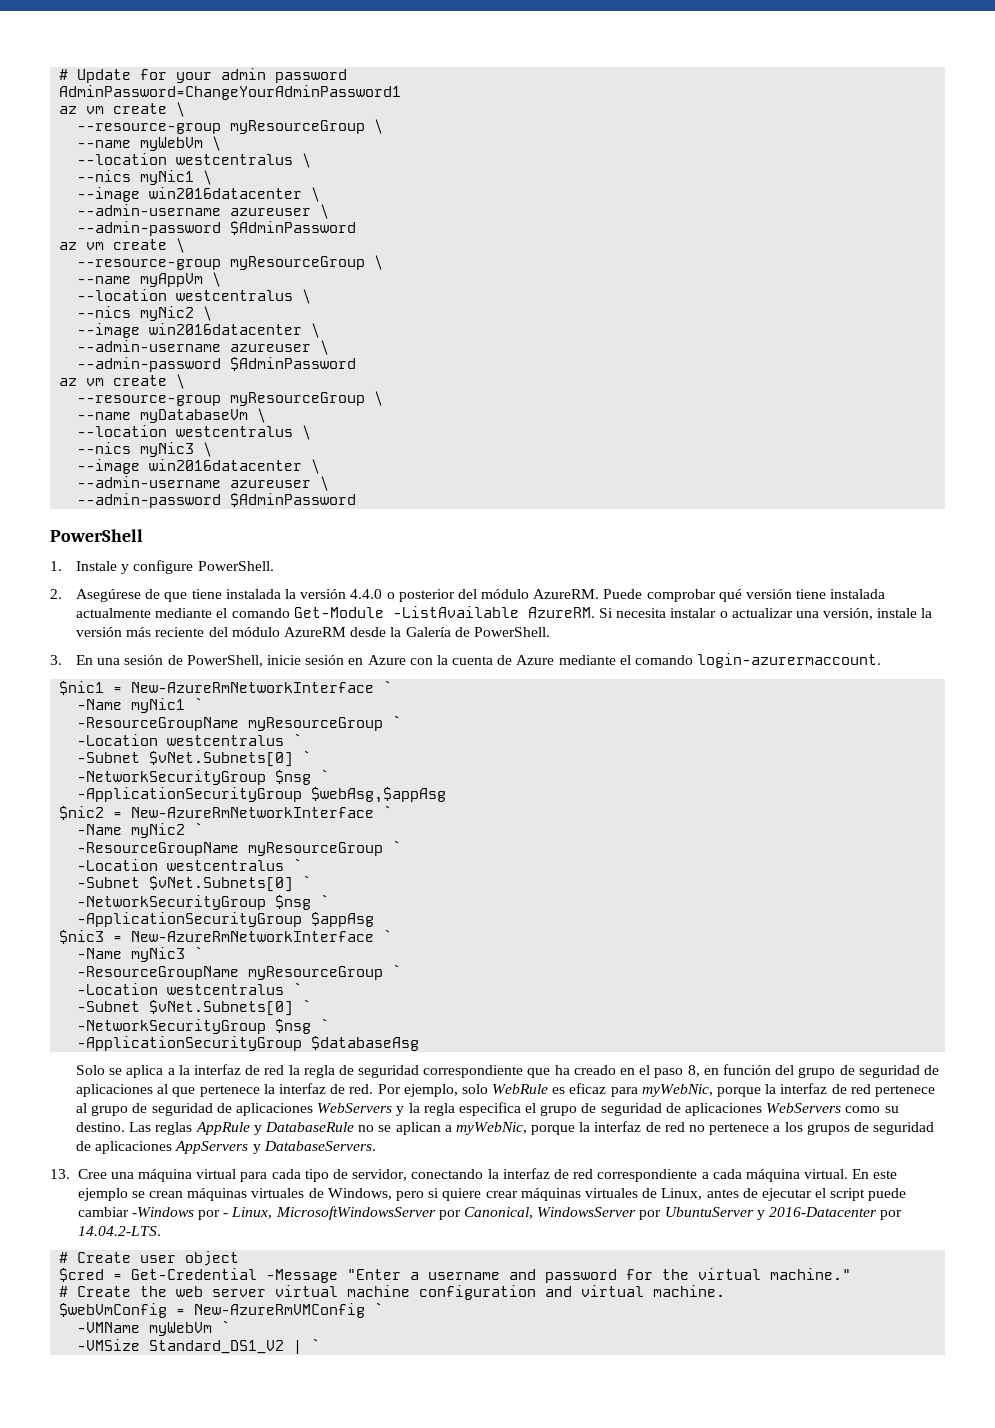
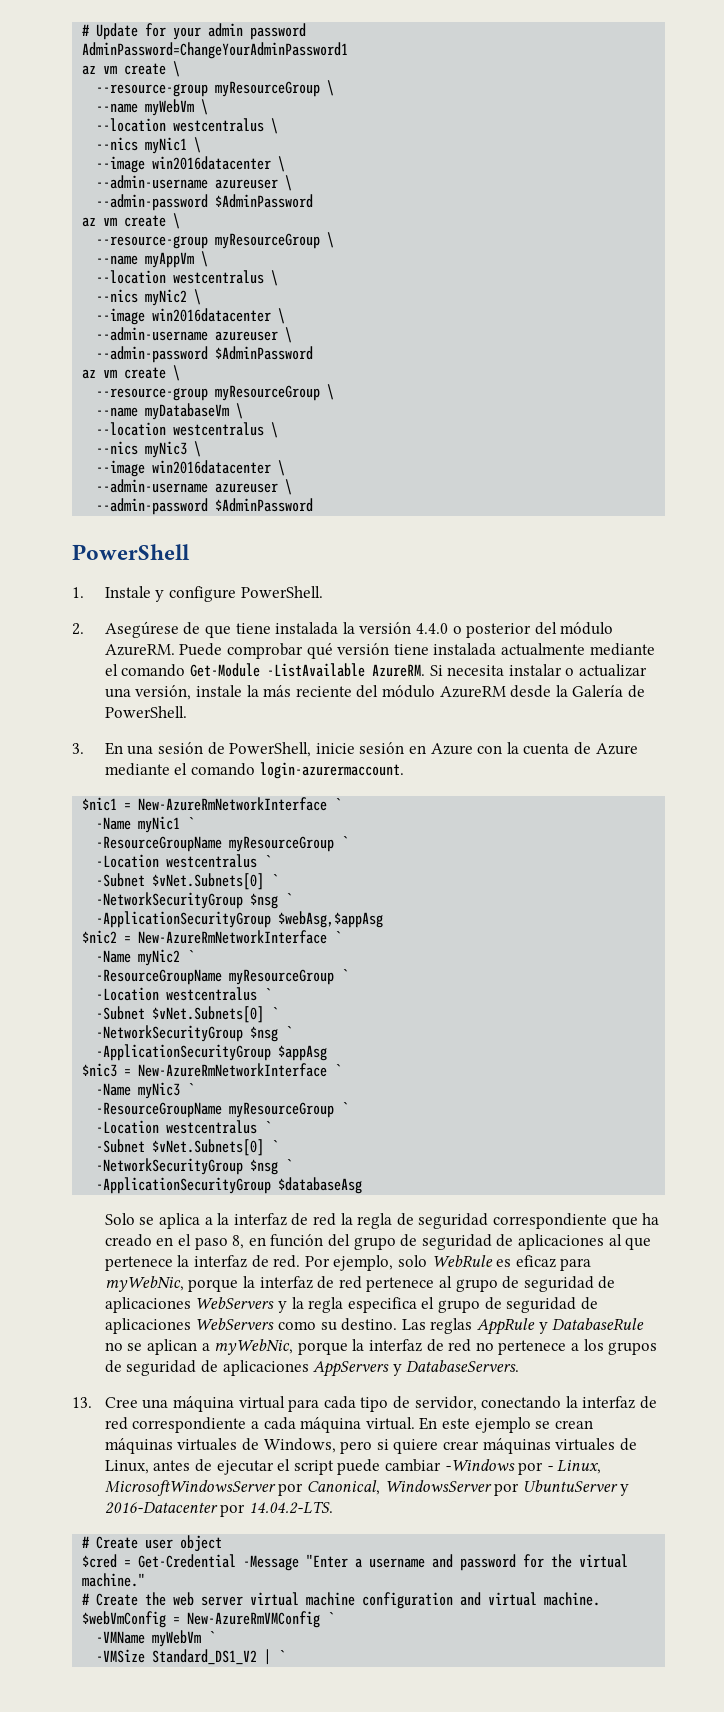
[76,627,123,637] versión -> (259, 691) none

